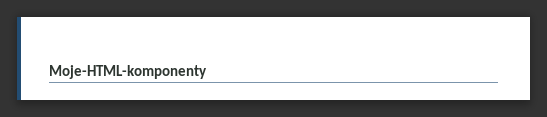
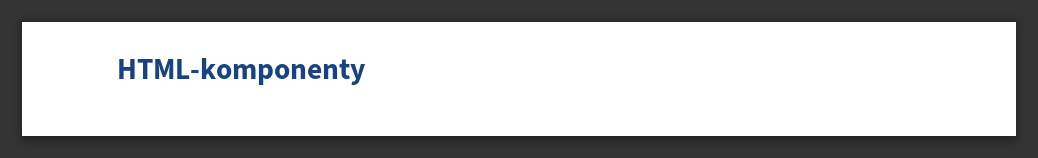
[49,65,207,79] Moje-HTML-komponenty -> [117,58,365,85] HTML-komponenty

